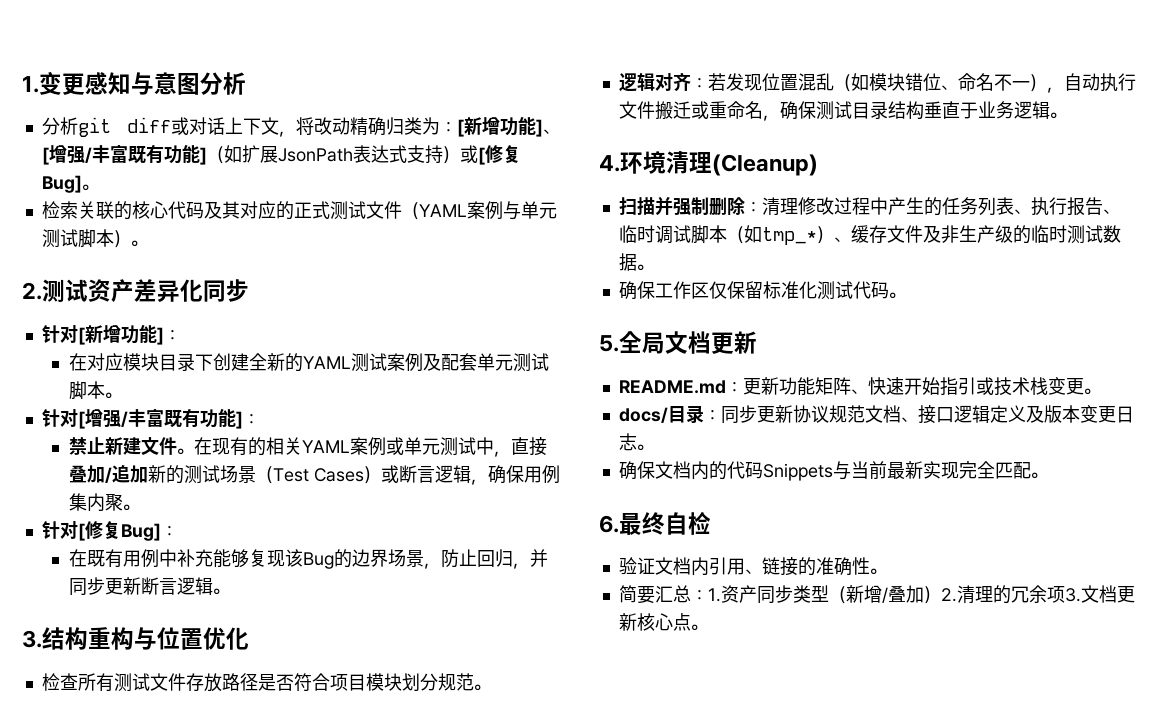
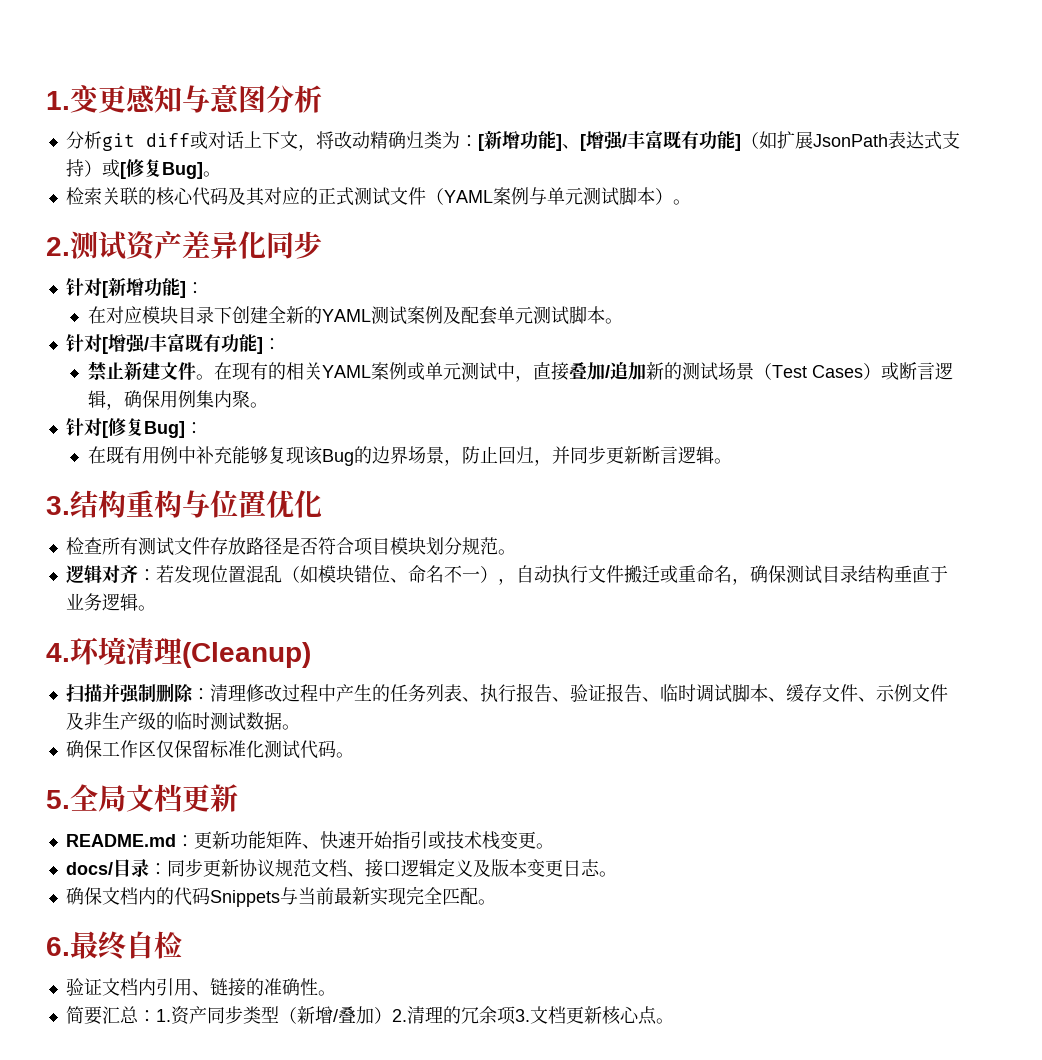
(1120, 211) none -> [569,683,660,702] 验证报告、
[726,225,887,245] （如tmp_*）、缓存 -> [767,684,912,702] 、缓存文件、示例

